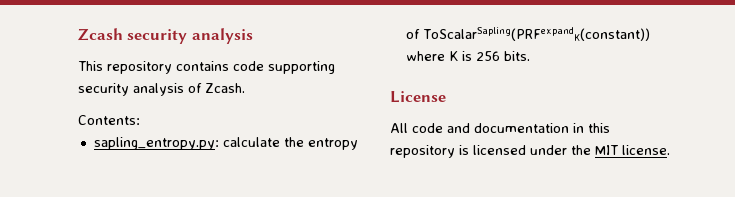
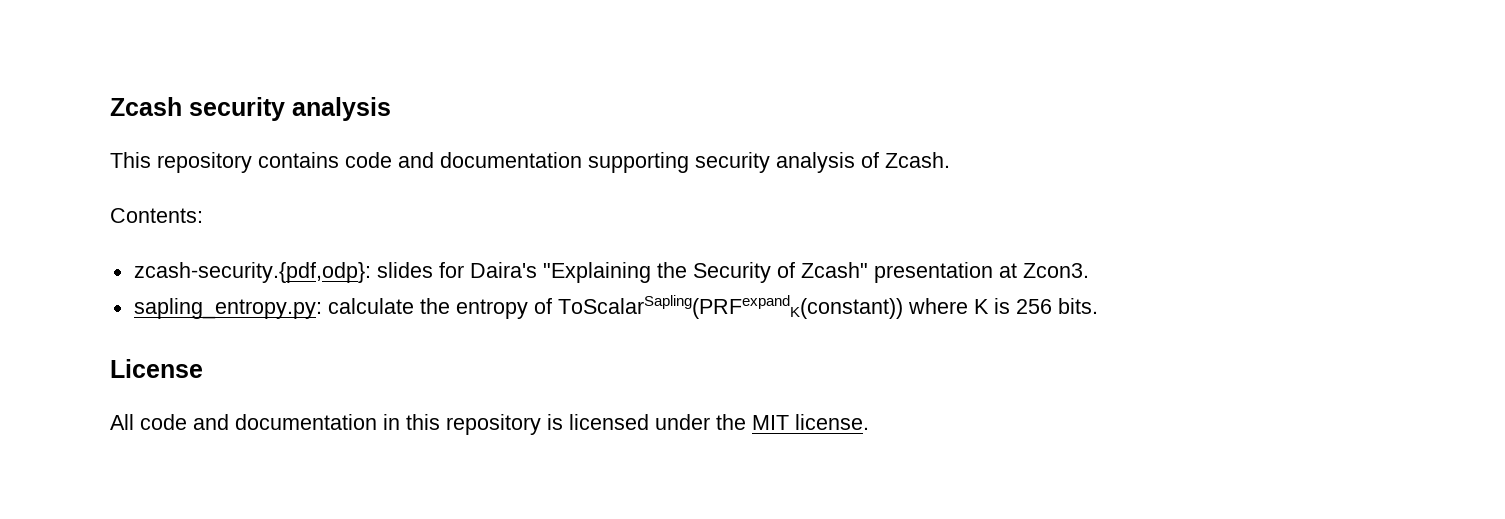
(264, 66) none -> [398,152,582,168] and documentation
(140, 120) none -> [133,262,1089,283] // zcash-security.{pdf,odp}: slides for Daira's "Explaining the Security of Zcash" presentation at Zcon3.

